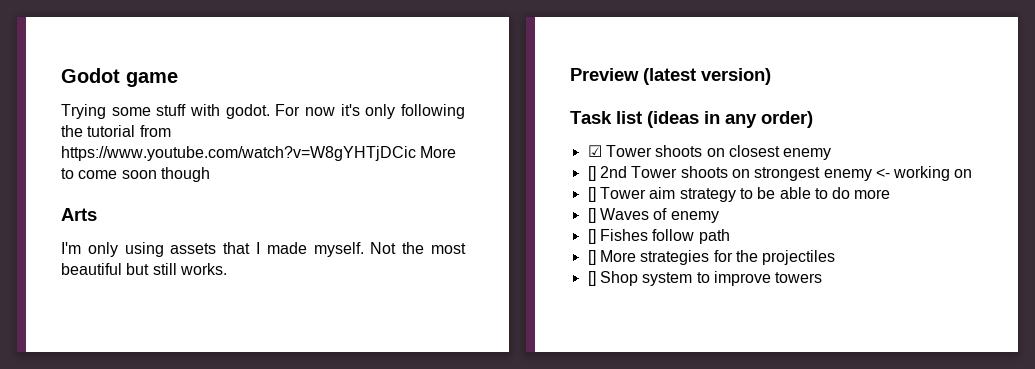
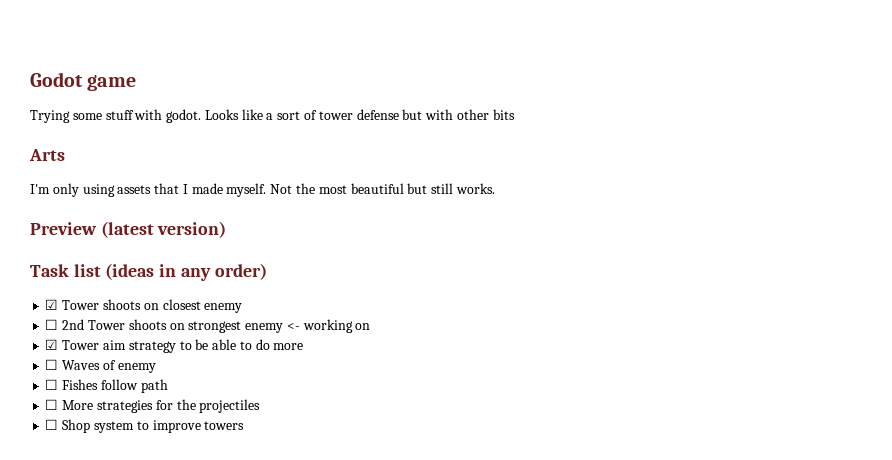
[275,104,466,119] [61,125,171,137] [61,146,457,161] [61,167,210,182] For now it's only following the tutorial from https://www.youtube.com/watch?v=W8gYHTjDCic More to come soon though -> [204,109,515,120] Looks like a sort of tower defense but with other bits
[587,166,596,181] [] -> [45,319,59,330] ☐
[587,187,596,202] [] -> [45,339,59,350] ☑
[587,208,596,223] [] -> [45,359,59,370] ☐
[587,229,596,244] [] -> [45,379,59,390] ☐
[587,250,596,265] [] -> [45,399,59,410] ☐
[587,271,596,286] [] -> [45,419,59,430] ☐

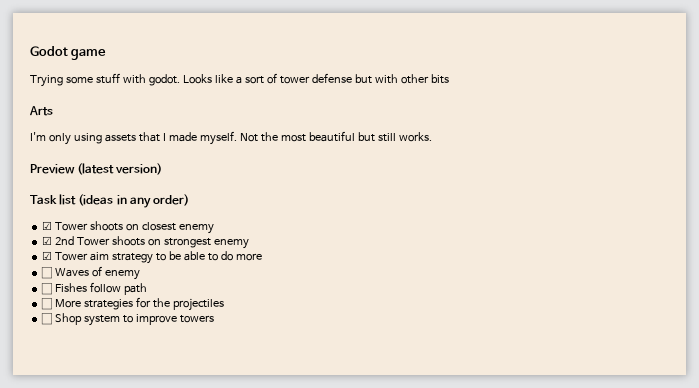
[45,319,59,330] ☐ -> [42,236,53,245] ☑
[286,319,371,333] <- working on -> (249, 244) none

